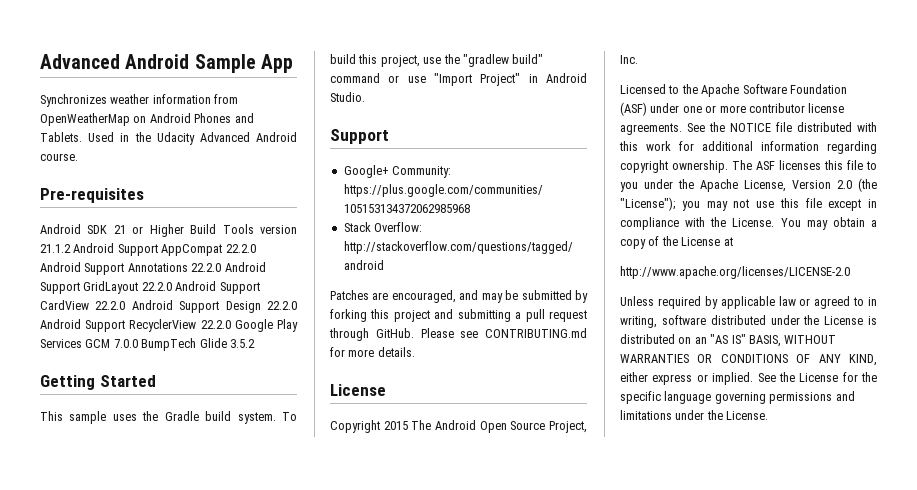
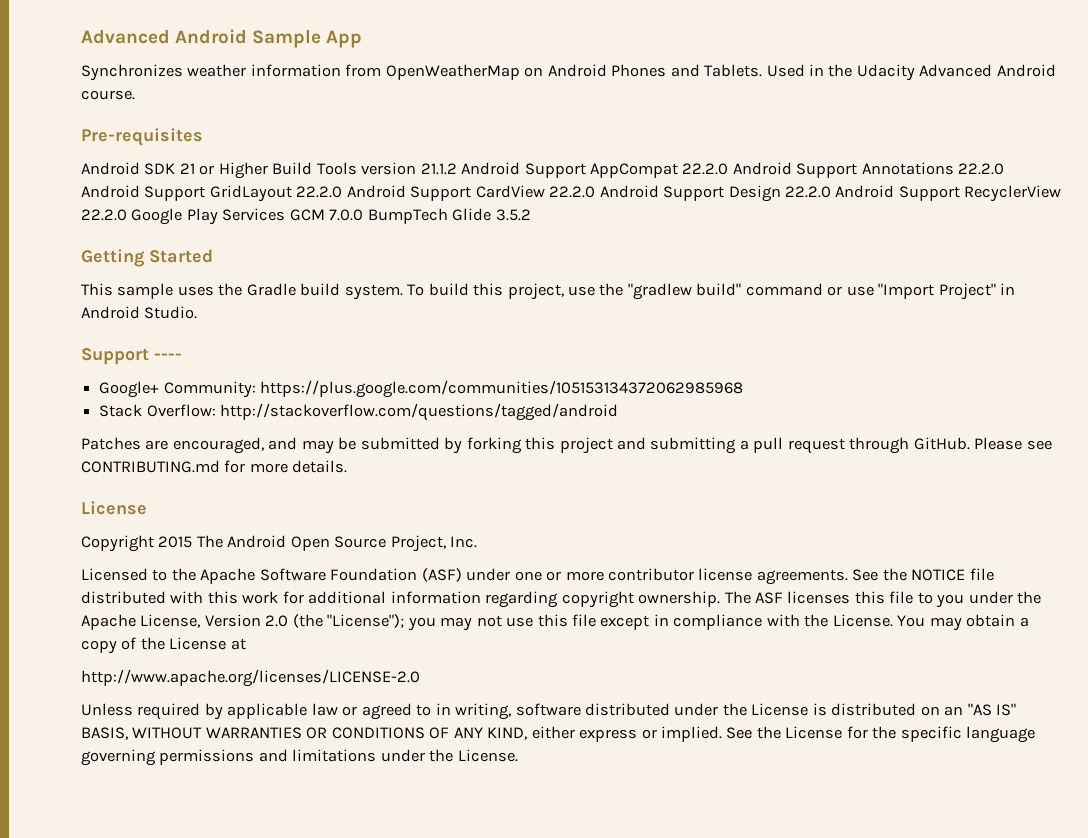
(389, 136) none -> [154,353,182,360] ----

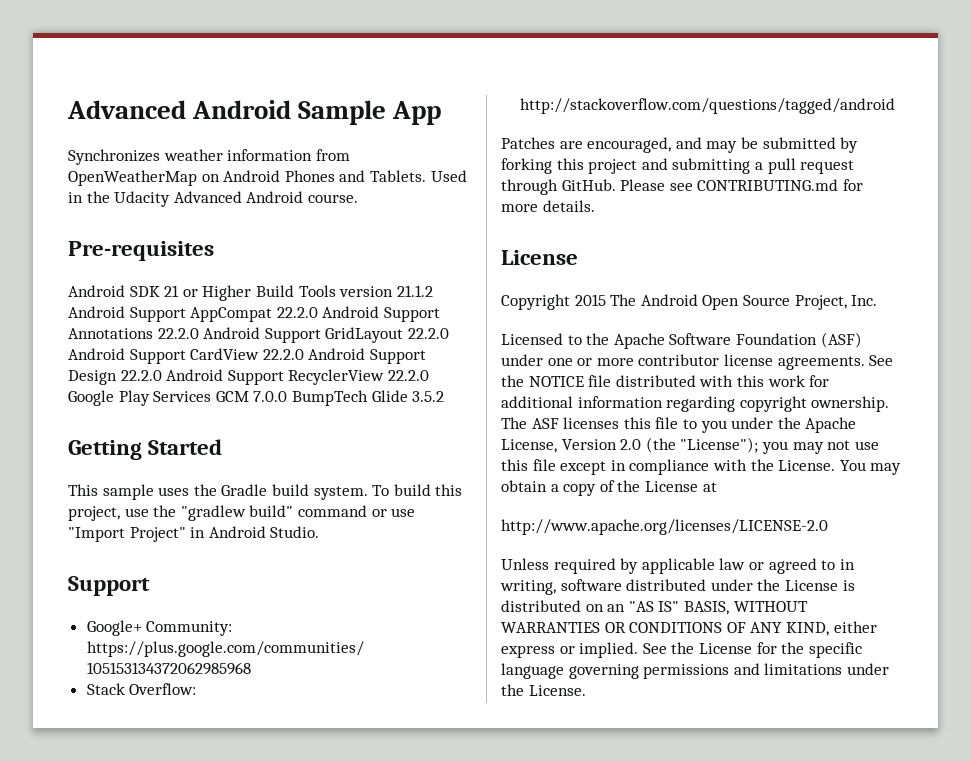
[154,353,182,360] ---- -> (150, 586) none

